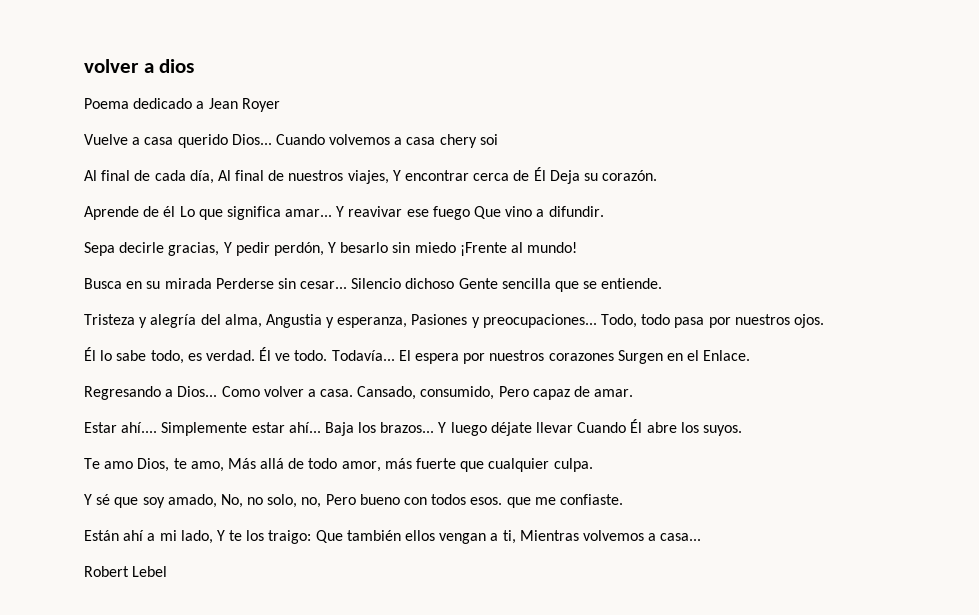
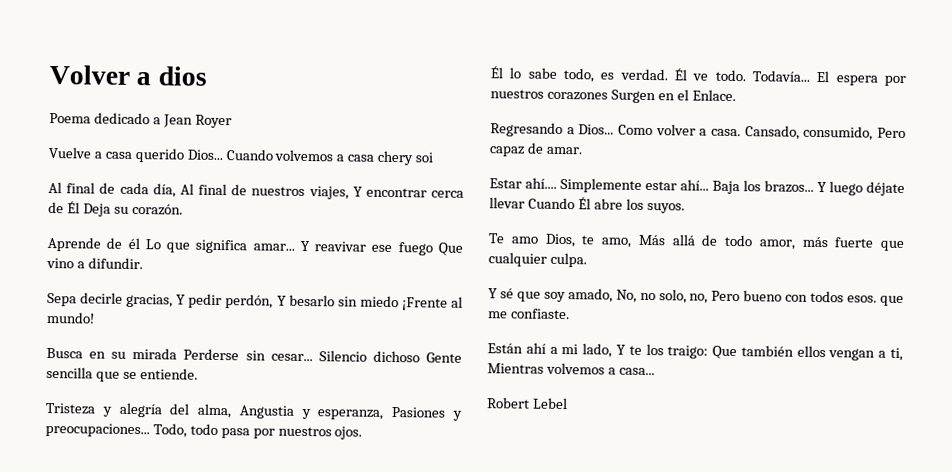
[84,59,139,73] volver -> [49,65,130,85] Volver

